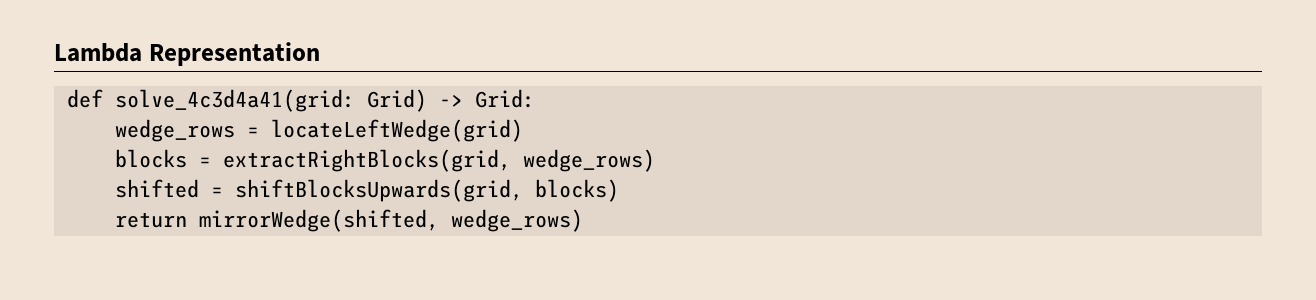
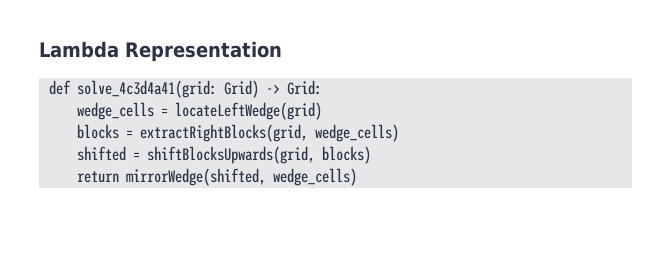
[114,119,235,142] wedge_rows -> [76,102,154,120] wedge_cells
[522,149,655,172] wedge_rows) -> [314,124,399,142] wedge_cells)
[450,209,583,232] wedge_rows) -> [272,168,357,186] wedge_cells)

